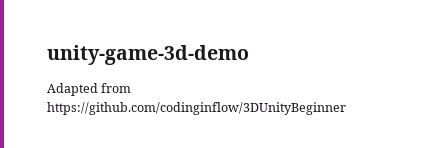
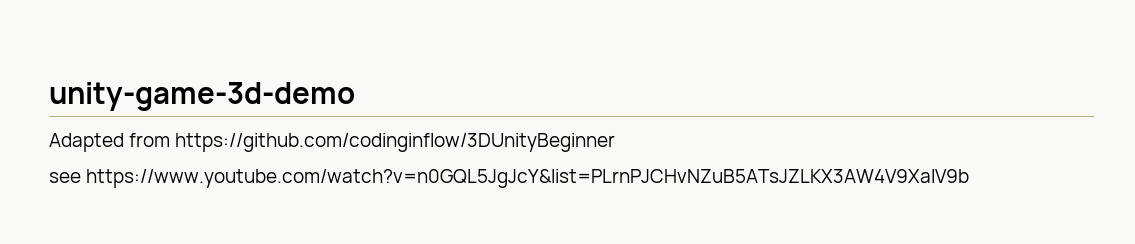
(346, 108) none -> [49,169,970,188] // see https://www.youtube.com/watch?v=n0GQL5JgJcY&list=PLrnPJCHvNZuB5ATsJZLKX3AW4V9XaIV9b

